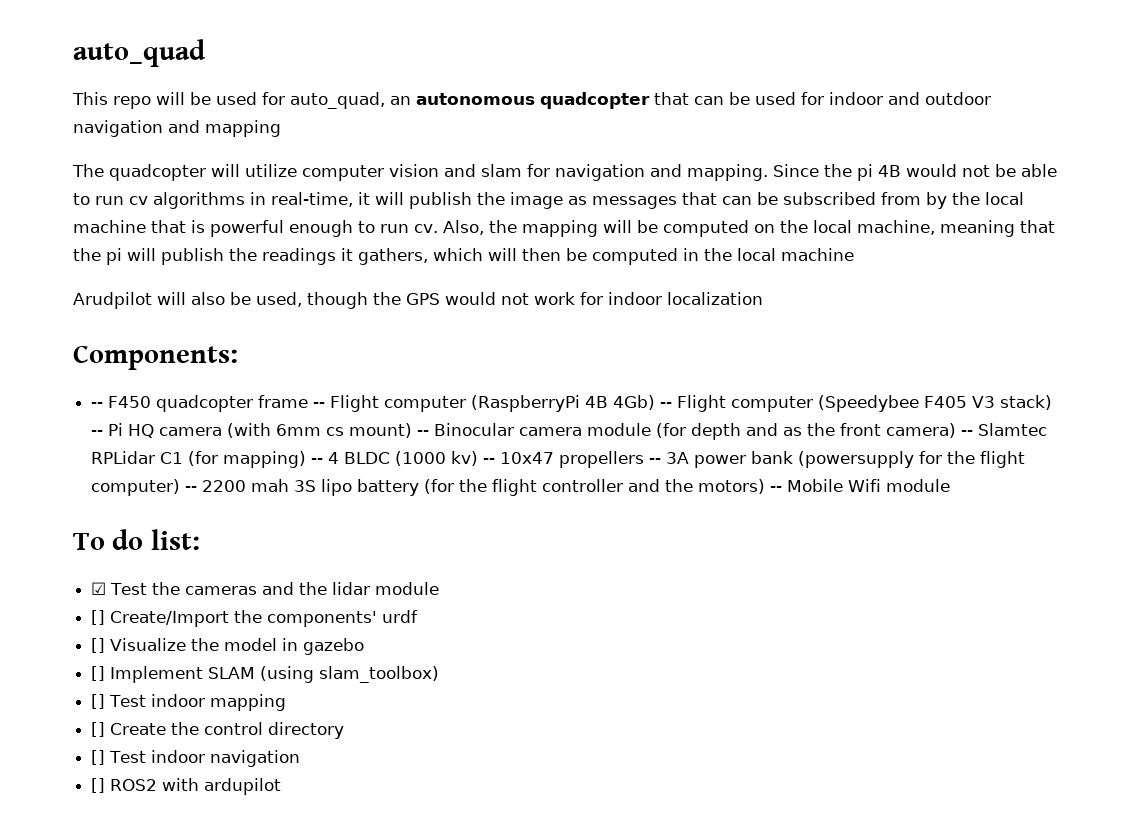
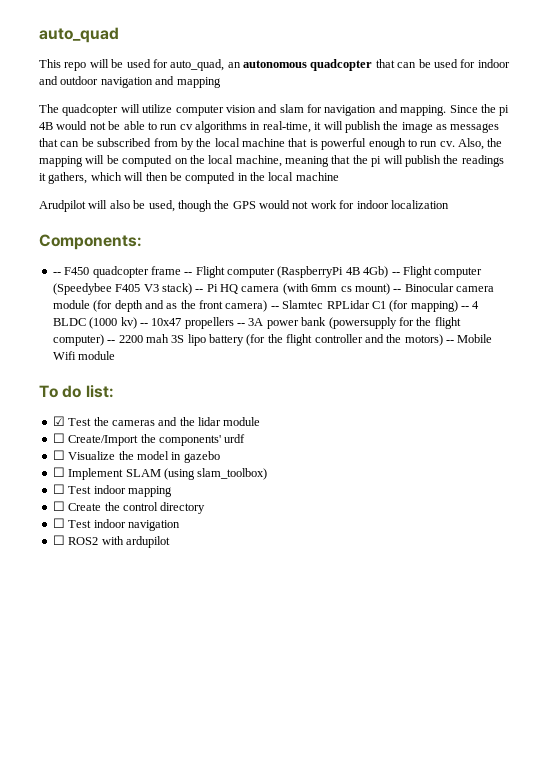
[91,610,106,625] [] -> [52,433,65,443] ☐
[91,638,106,653] [] -> [52,450,65,460] ☐
[91,666,106,681] [] -> [52,467,65,477] ☐
[91,694,106,709] [] -> [52,484,65,494] ☐
[91,722,106,737] [] -> [52,501,65,511] ☐
[91,750,106,765] [] -> [52,518,65,528] ☐
[91,778,106,793] [] -> [52,535,65,545] ☐

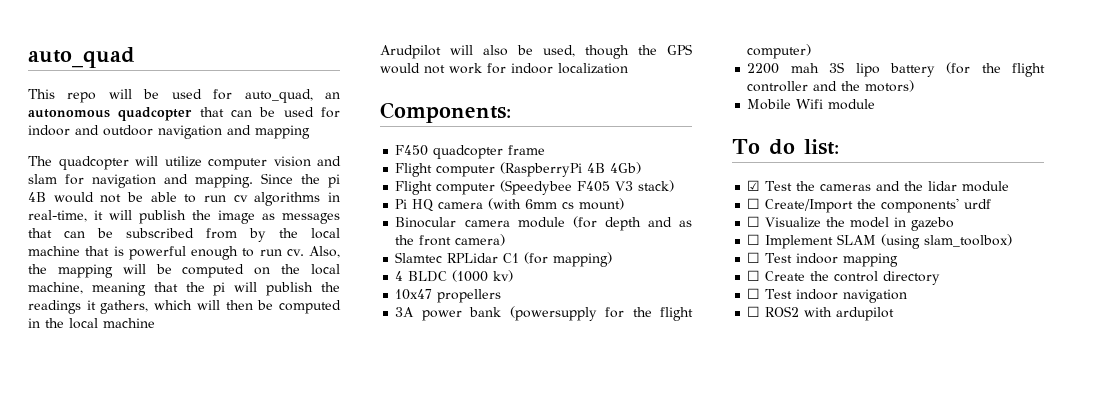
[52,272,61,275] -- -> (511, 112) none
[184,272,193,275] -- -> (546, 150) //
[391,272,400,275] -- -> (642, 168) //
[195,289,204,292] -- -> (675, 186) //
[393,289,402,292] -- -> (625, 204) //
[270,306,279,309] -- -> (506, 240) //
[461,306,469,309] -- -> (613, 259) //
[139,323,148,326] -- -> (514, 276) //
[237,323,245,326] -- -> (502, 296) //
[107,340,116,343] -- -> (812, 51) //
[446,340,454,343] -- -> (915, 86) //

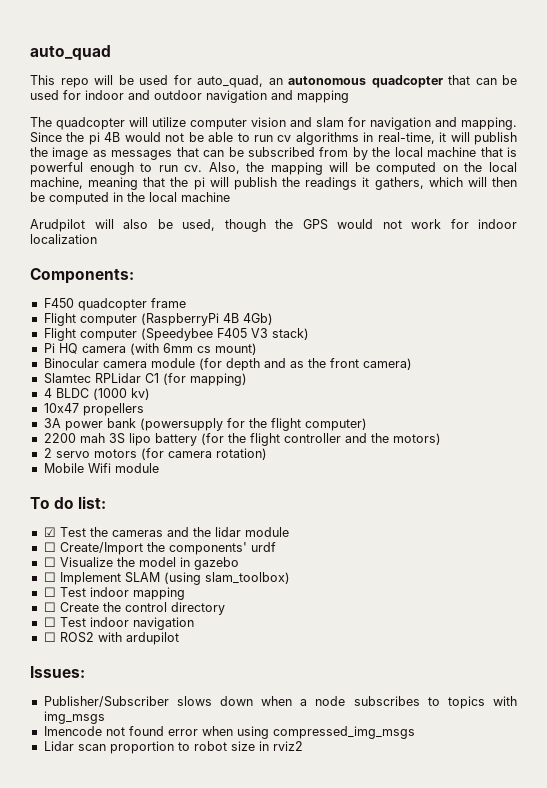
(915, 86) none -> [43,448,267,460] // 2 servo motors (for camera rotation)
(895, 314) none -> [30,666,85,678] [43,696,518,709] [43,711,105,724] [43,726,415,739] [43,741,303,754] // Issues: // Publisher/Subscriber slows down when a node subscribes to topics with img_msgs // Imencode not found error when using compressed_img_msgs // Lidar scan proportion to robot size in rviz2

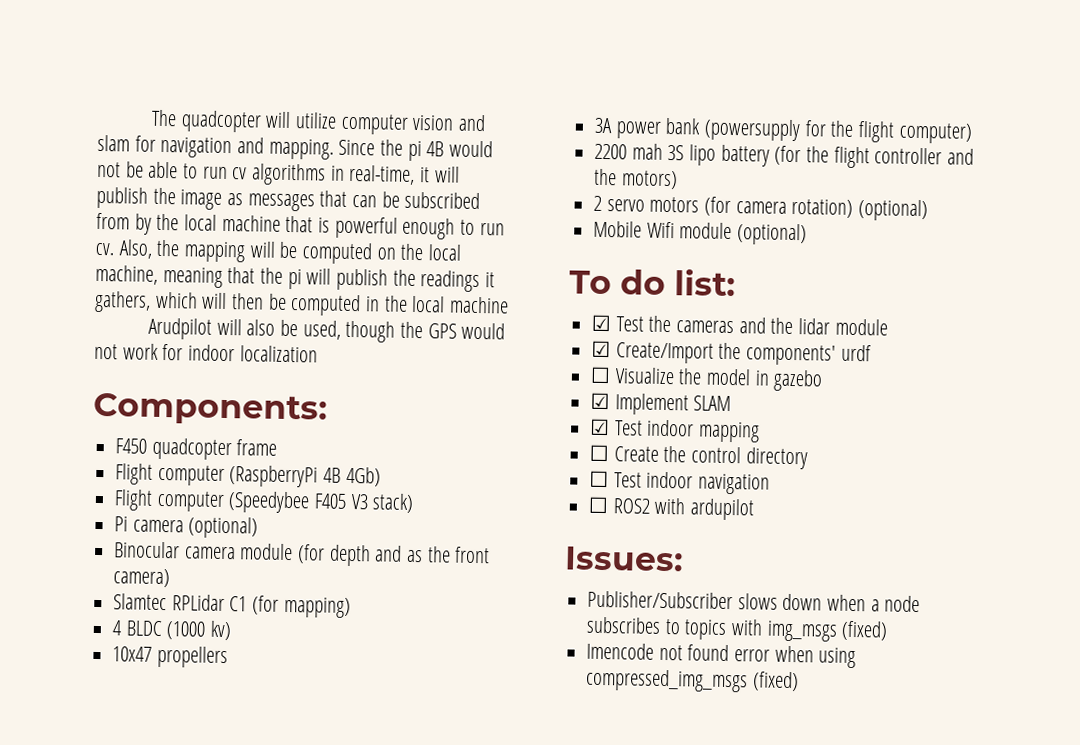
[30,45,111,61] [30,75,517,88] [30,90,349,103] auto_quad // This repo will be used for auto_quad, an autonomous quadcopter that can be used for indoor and outdoor navigation and mapping // -> (150, 118) none
[58,343,257,355] HQ camera (with 6mm cs mount) -> [132,516,259,539] camera (optional)
(267, 454) none -> [858,199,929,222] (optional)
(159, 468) none -> [737,223,808,246] (optional)
[43,542,56,552] ☐ -> [591,340,612,358] ☑
[43,572,56,582] ☐ -> [590,392,611,410] ☑
[163,572,290,585] [43,587,56,597] (using slam_toolbox) // ☐ -> [590,418,611,436] // ☑
(105, 717) none -> [841,620,889,641] (fixed)
[43,741,303,754] // Lidar scan proportion to robot size in rviz2 -> [751,671,799,692] (fixed)

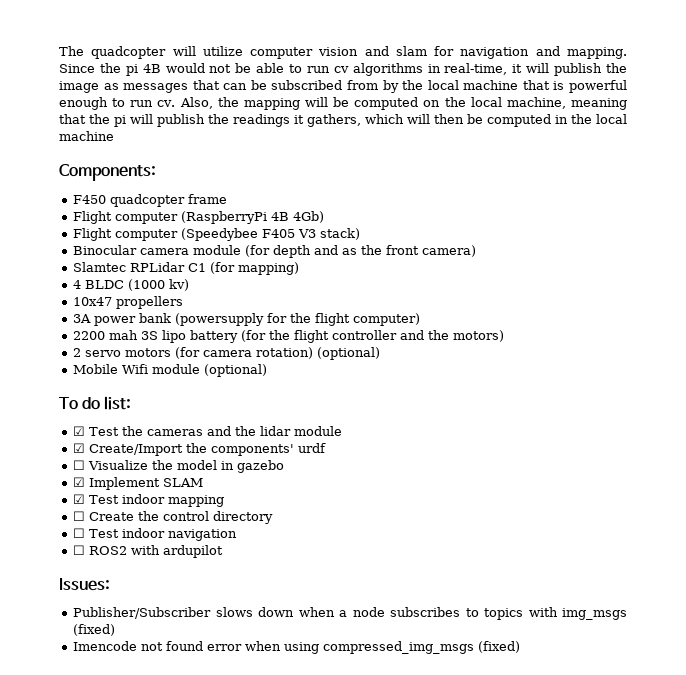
[147,317,506,343] [94,343,318,363] // Arudpilot will also be used, though the GPS would not work for indoor localization -> (114, 136) none
[114,516,259,539] // Pi camera (optional) -> (361, 234) none

